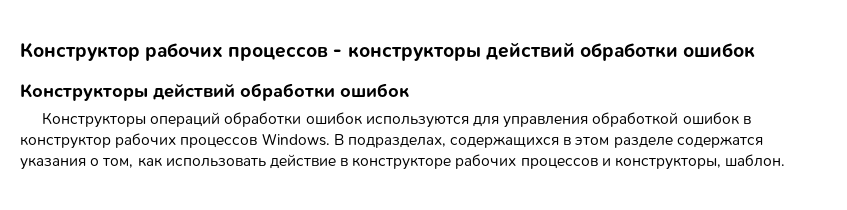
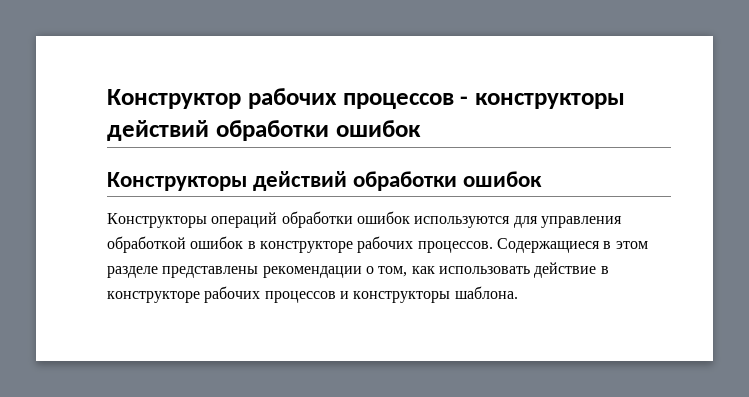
[20,133,560,149] конструктор рабочих процессов Windows. В подразделах, содержащихся -> [259,236,600,253] конструкторе рабочих процессов. Содержащиеся
[676,136,763,148] [20,157,86,170] содержатся указания -> [162,266,362,278] представлены рекомендации
[615,154,786,170] конструкторы, шаблон. -> [353,286,518,303] конструкторы шаблона.

